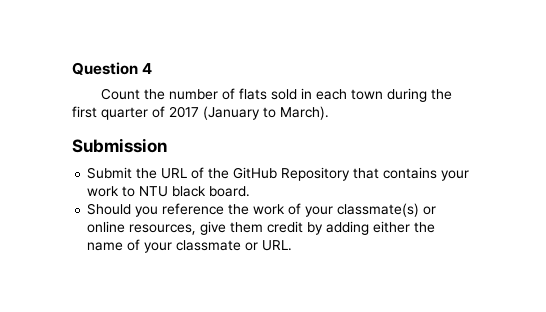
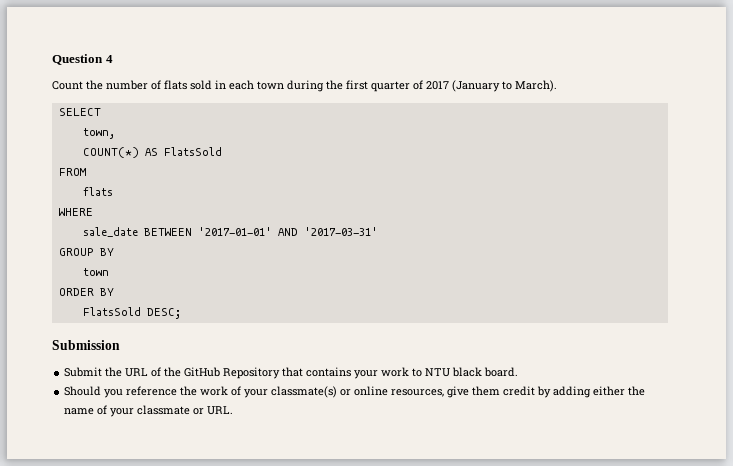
(329, 113) none -> [58,108,101,116] [82,128,115,139] [82,147,222,158] [58,168,86,176] [82,187,113,196] [58,208,93,216] [82,227,378,237] [58,248,114,256] [82,268,109,276] [58,288,114,296] [82,307,181,319] // SELECT // town, // COUNT(*) AS FlatsSold // FROM // flats // WHERE // sale_date BETWEEN '2017-01-01' AND '2017-03-31' // GROUP BY // town // ORDER BY // FlatsSold DESC;

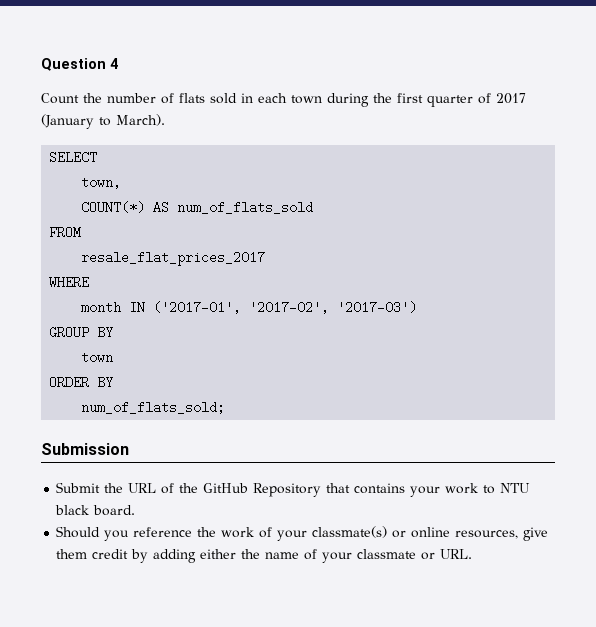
[163,147,222,156] FlatsSold -> [177,201,314,214] num_of_flats_sold
[82,187,113,196] flats -> [81,251,266,266] resale_flat_prices_2017
[82,227,378,237] sale_date BETWEEN '2017-01-01' AND '2017-03-31' -> [81,301,418,314] month IN ('2017-01', '2017-02', '2017-03')
[82,307,181,319] FlatsSold DESC; -> [81,401,226,414] num_of_flats_sold;

